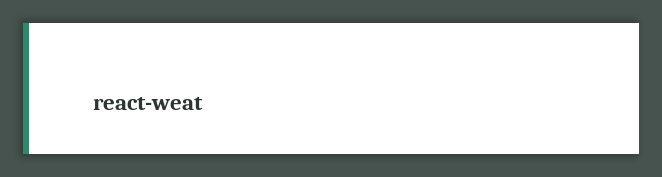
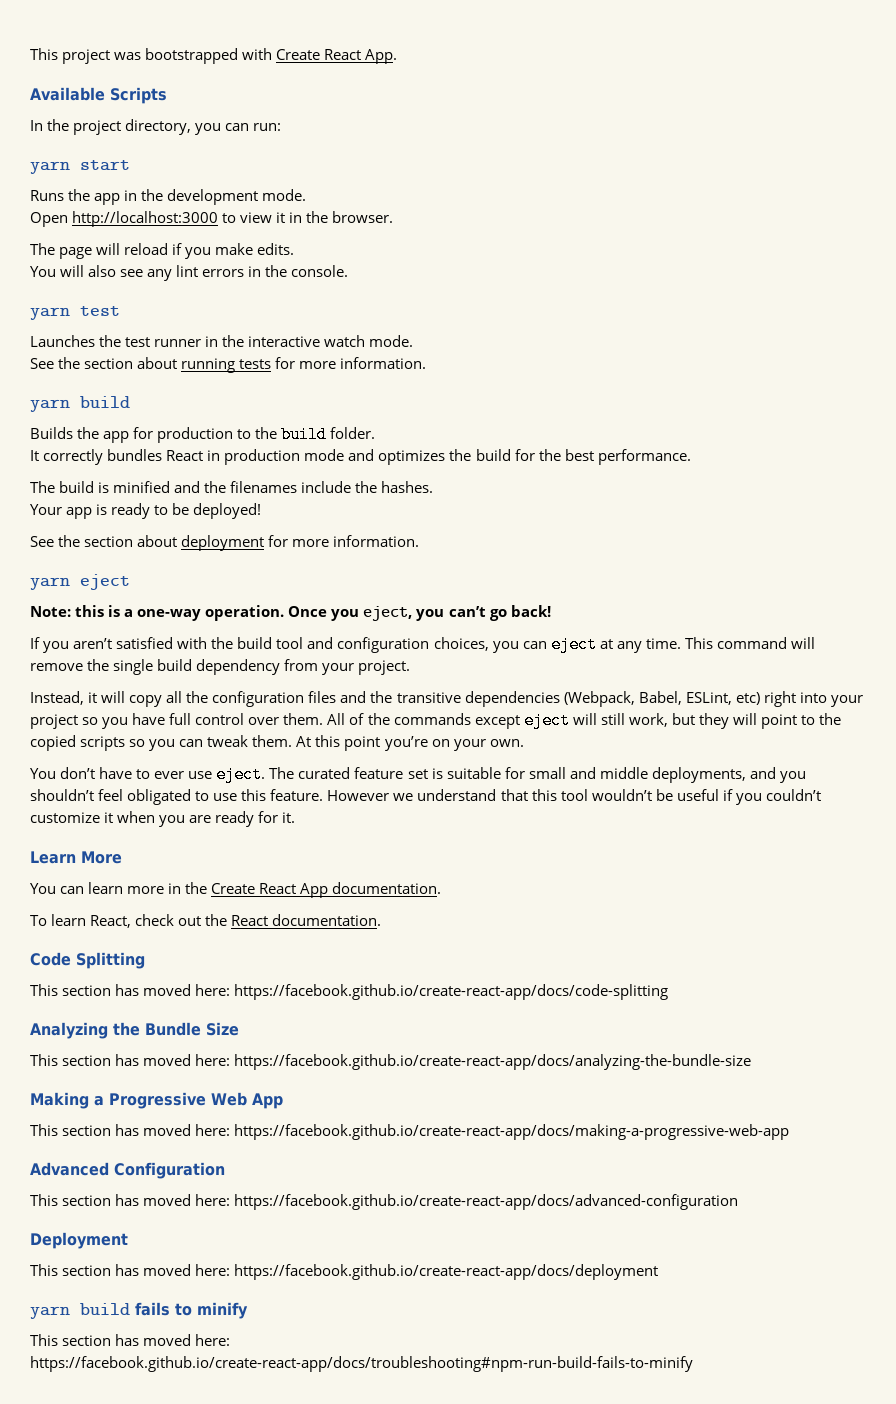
[93,97,203,110] react-weat -> [30,48,398,64] [30,87,167,104] [30,119,282,135] [30,160,130,174] [30,189,307,205] [30,211,394,227] [30,243,295,259] [30,265,349,281] [30,306,120,320] [30,335,414,347] [30,357,427,373] [30,396,130,412] [30,426,376,443] [30,449,691,465] [30,481,434,493] [30,503,262,519] [30,535,420,551] [30,574,130,590] [30,605,551,621] [30,636,815,653] [30,659,411,675] [30,691,863,707] [30,712,842,729] [30,735,524,751] [30,766,806,783] [30,789,821,805] [30,811,296,827] [30,851,122,864] [30,882,442,898] [30,914,382,928] [30,952,145,969] [30,984,669,1000] [30,1022,239,1039] [30,1054,752,1070] [30,1092,283,1109] [30,1124,790,1140] [30,1162,225,1179] [30,1194,739,1210] [30,1232,128,1249] [30,1264,659,1280] [30,1302,248,1319] [30,1334,231,1346] [30,1356,693,1372] This project was bootstrapped with Create React App. // Available Scripts // In the project directory, you can run: // yarn start // Runs the app in the development mode. // Open http://localhost:3000 to view it in the browser. // The page will reload if you make edits. // You will also see any lint errors in the console. // yarn test // Launches the test runner in the interactive watch mode. // See the section about running tests for more information. // yarn build // Builds the app for production to the build folder. // It correctly bundles React in production mode and optimizes the build for the best performance. // The build is minified and the filenames include the hashes. // Your app is ready to be deployed! // See the section about deployment for more information. // yarn eject // Note: this is a one-way operation. Once you eject, you can’t go back! // If you aren’t satisfied with the build tool and configuration choices, you can eject at any time. This command will remove the single build dependency from your project. // Instead, it will copy all the configuration files and the transitive dependencies (Webpack, Babel, ESLint, etc) right into your project so you have full control over them. All of the commands except eject will still work, but they will point to the copied scripts so you can tweak them. At this point you’re on your own. // You don’t have to ever use eject. The curated feature set is suitable for small and middle deployments, and you shouldn’t feel obligated to use this feature. However we understand that this tool wouldn’t be useful if you couldn’t customize it when you are ready for it. // Learn More // You can learn more in the Create React App documentation. // To learn React, check out the React documentation. // Code Splitting // This section has moved here: https://facebook.github.io/create-react-app/docs/code-splitting // Analyzing the Bundle Size // This section has moved here: https://facebook.github.io/create-react-app/docs/analyzing-the-bundle-size // Making a Progressive Web App // This section has moved here: https://facebook.github.io/create-react-app/docs/making-a-progressive-web-app // Advanced Configuration // This section has moved here: https://facebook.github.io/create-react-app/docs/advanced-configuration // Deployment // This section has moved here: https://facebook.github.io/create-react-app/docs/deployment // yarn build fails to minify // This section has moved here: https://facebook.github.io/create-react-app/docs/troubleshooting#npm-run-build-fails-to-minify

